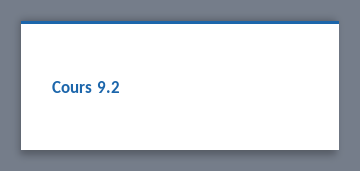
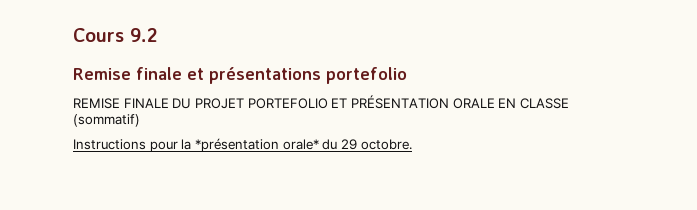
(120, 87) none -> [73,67,407,84] [73,95,569,109] [73,114,140,127] [73,138,412,152] // Remise finale et présentations portefolio // REMISE FINALE DU PROJET PORTEFOLIO ET PRÉSENTATION ORALE EN CLASSE (sommatif) // Instructions pour la *présentation orale* du 29 octobre.

